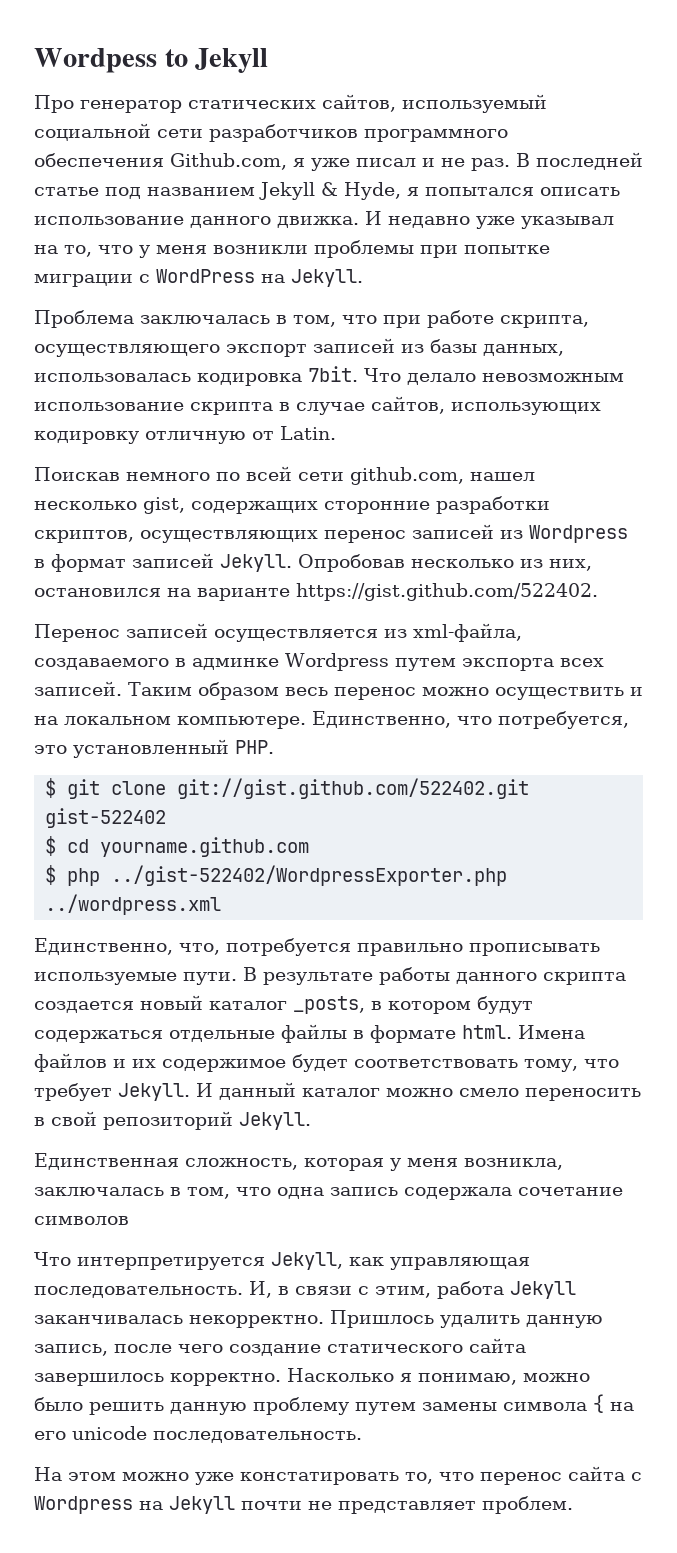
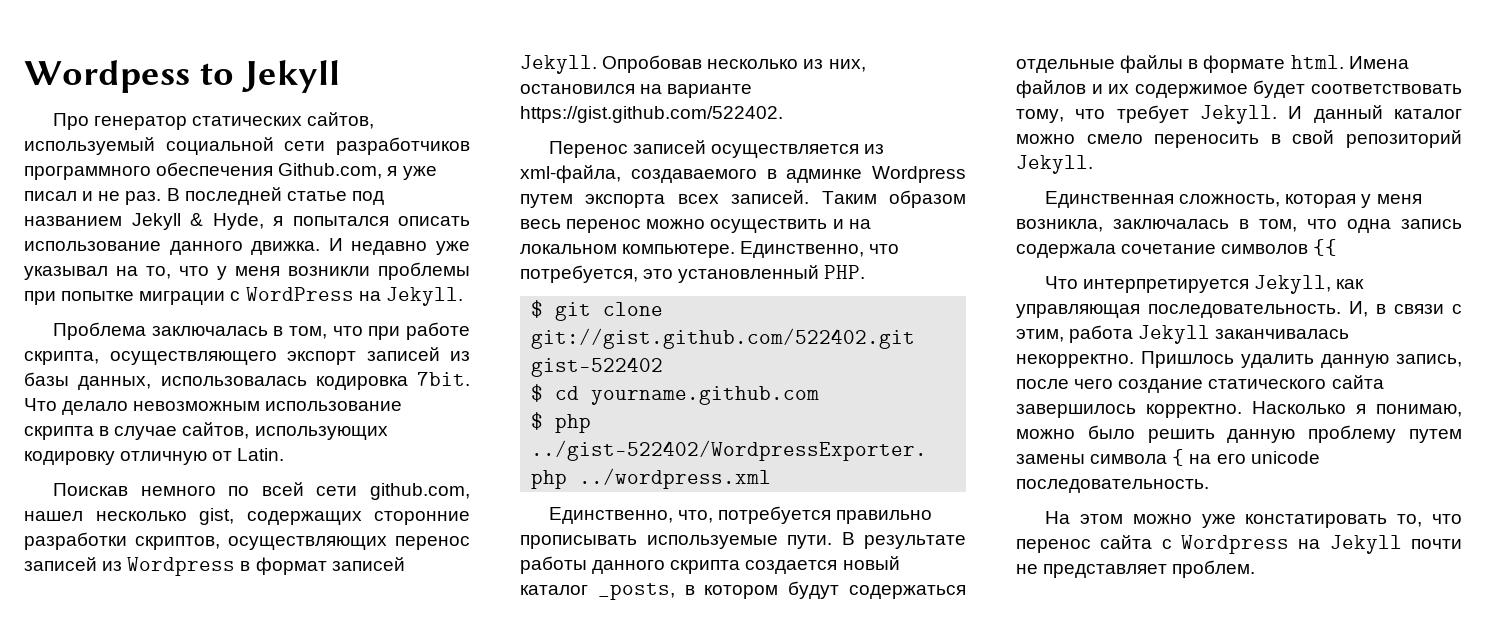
(129, 1220) none -> [1313,239,1338,256] {{

